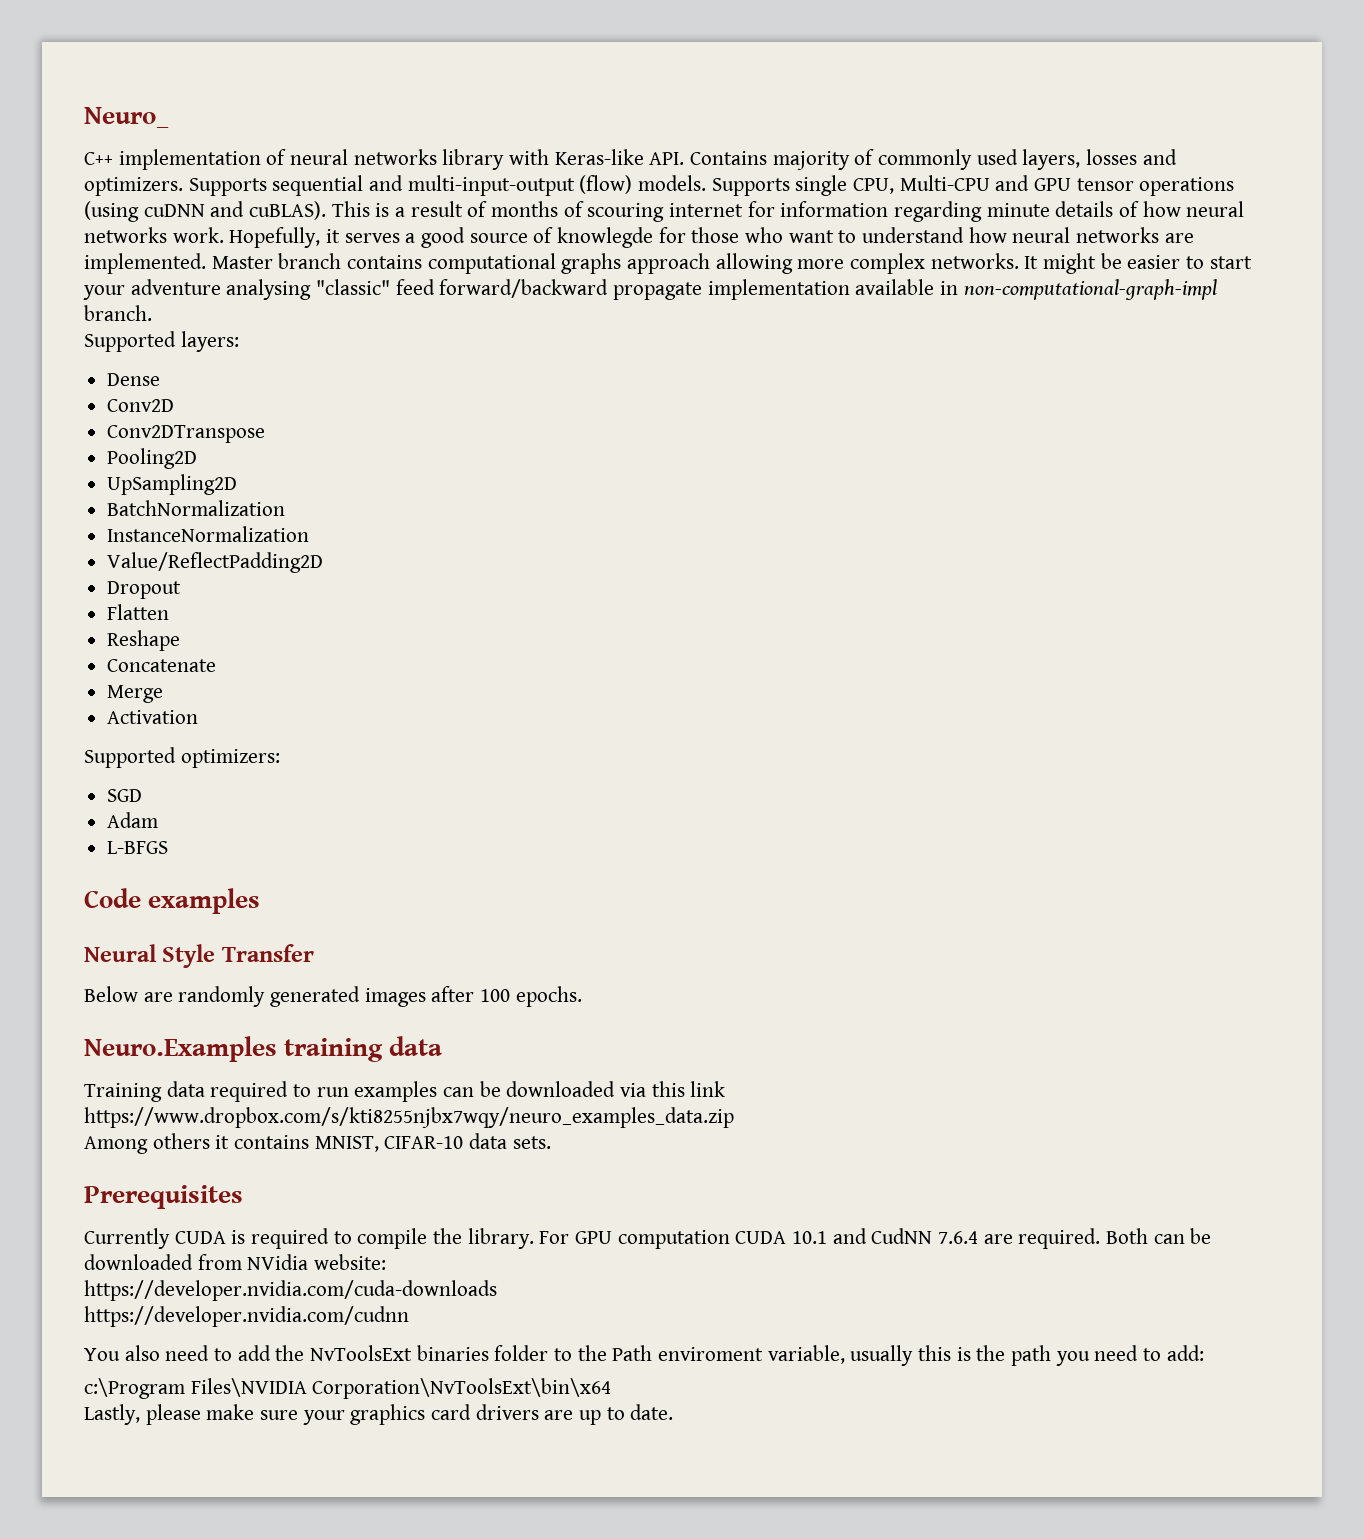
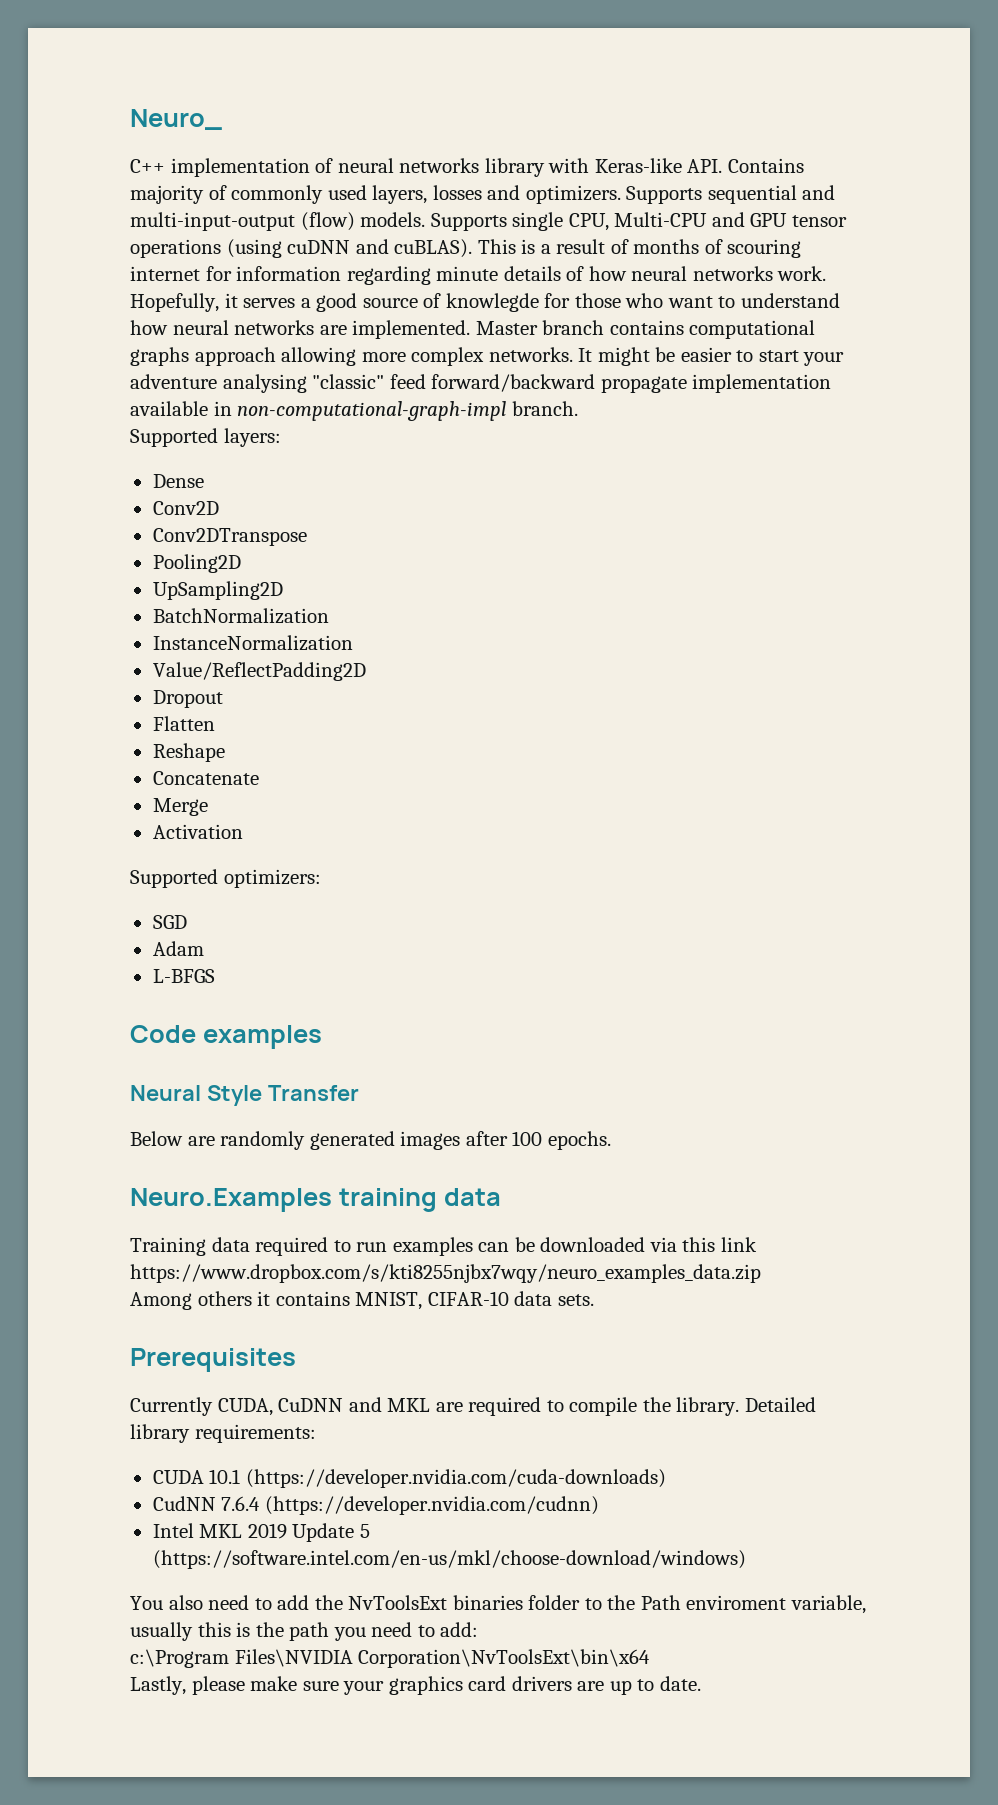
[174,1230,246,1244] CUDA is -> [217,1397,463,1416] CUDA, CuDNN and MKL are
[539,1230,730,1249] For GPU computation -> [744,1397,816,1412] [130,1424,316,1443] Detailed library requirements: //
[832,1228,867,1244] and -> [245,1469,666,1488] (https://developer.nvidia.com/cuda-downloads) //
[983,1228,1212,1249] [84,1254,387,1270] [84,1280,497,1301] [84,1306,409,1327] are required. Both can be downloaded from NVidia website: // https://developer.nvidia.com/cuda-downloads // https://developer.nvidia.com/cudnn -> [264,1496,599,1515] [152,1523,370,1542] [152,1550,746,1569] (https://developer.nvidia.com/cudnn) // Intel MKL 2019 Update 5 (https://software.intel.com/en-us/mkl/choose-download/windows)

